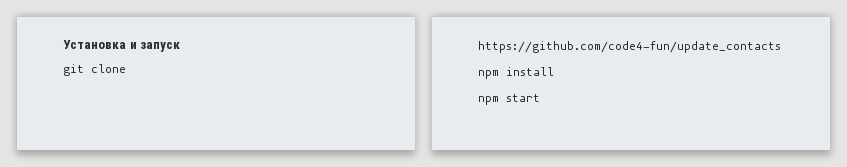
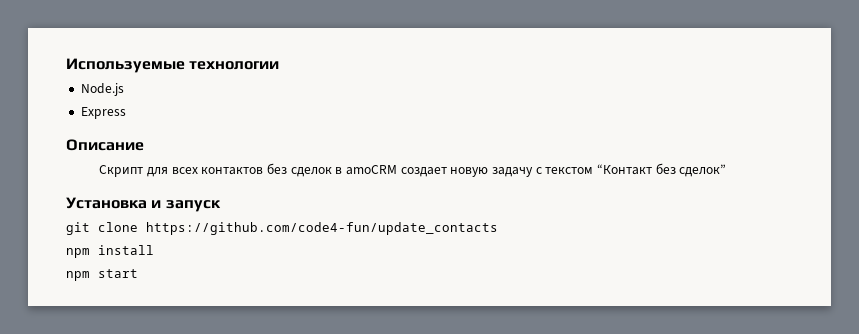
(63, 44) none -> [66,58,280,73] [80,83,124,96] [80,107,126,119] [66,139,144,151] [99,163,727,177] Используемые технологии // Node.js // Express // Описание // Скрипт для всех контактов без сделок в amoCRM создает новую задачу с текстом “Контакт без сделок” //

